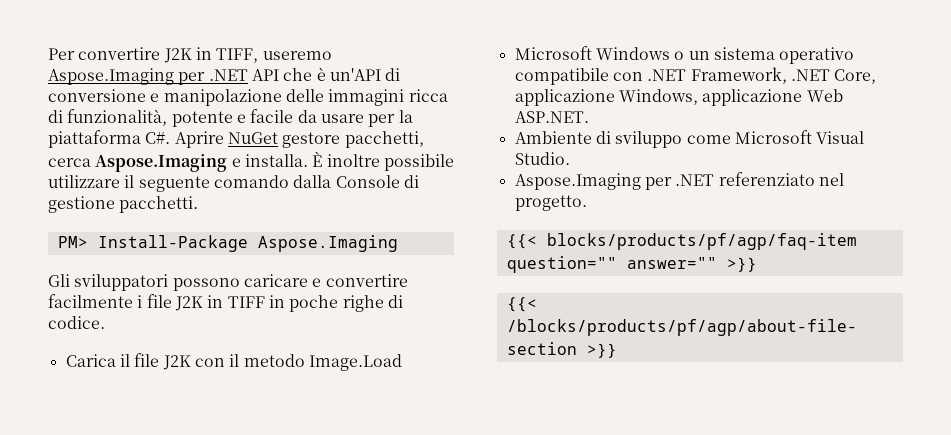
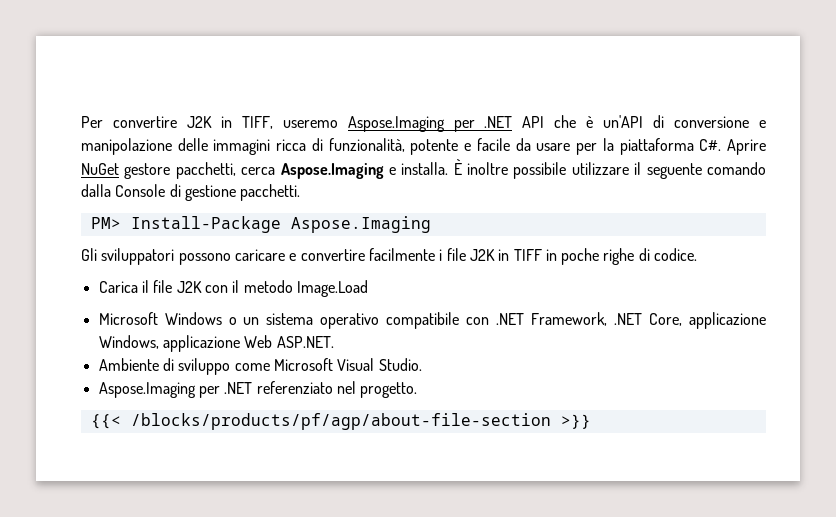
[506,233,857,250] [506,256,757,273] // {{< blocks/products/pf/agp/faq-item question="" answer="" >}} -> (418, 390) none

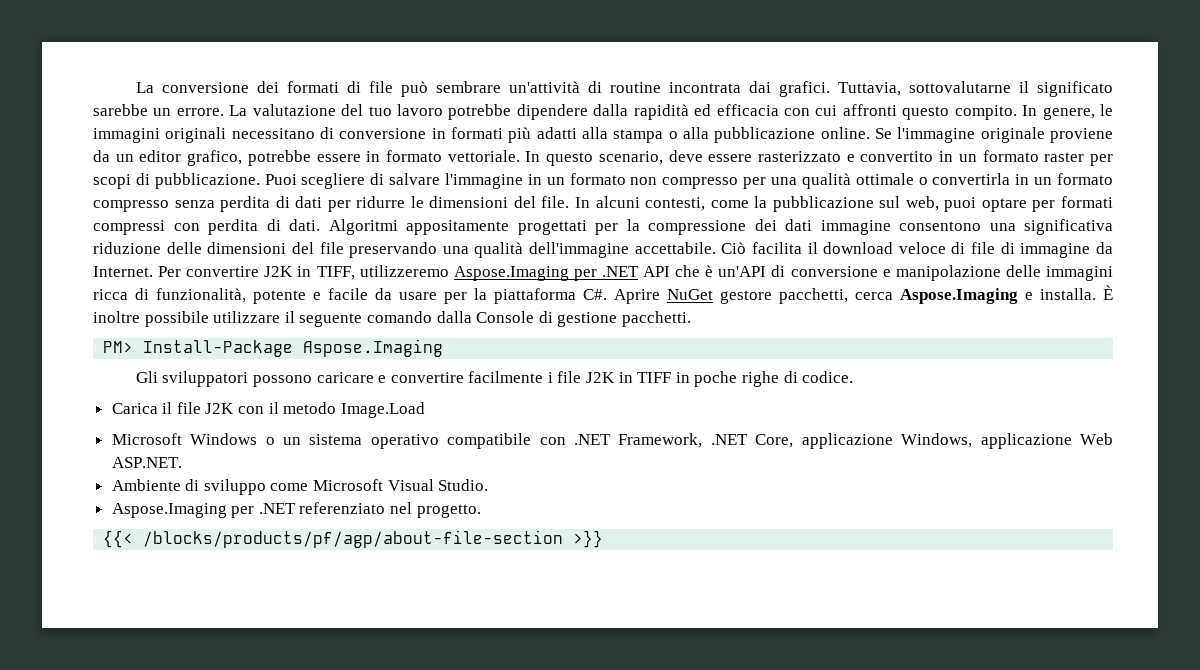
(81, 122) none -> [135,81,1113,97] [93,104,1114,120] [93,127,1114,143] [93,150,1113,166] [93,173,1114,189] [93,196,1113,212] [93,219,1113,235] [93,242,1114,258] [93,266,153,277] La conversione dei formati di file può sembrare un'attività di routine incontrata dai grafici. Tuttavia, sottovalutarne il significato sarebbe un errore. La valutazione del tuo lavoro potrebbe dipendere dalla rapidità ed efficacia con cui affronti questo compito. In genere, le immagini originali necessitano di conversione in formati più adatti alla stampa o alla pubblicazione online. Se l'immagine originale proviene da un editor grafico, potrebbe essere in formato vettoriale. In questo scenario, deve essere rasterizzato e convertito in un formato raster per scopi di pubblicazione. Puoi scegliere di salvare l'immagine in un formato non compresso per una qualità ottimale o convertirla in un formato compresso senza perdita di dati per ridurre le dimensioni del file. In alcuni contesti, come la pubblicazione sul web, puoi optare per formati compressi con perdita di dati. Algoritmi appositamente progettati per la compressione dei dati immagine consentono una significativa riduzione delle dimensioni del file preservando una qualità dell'immagine accettabile. Ciò facilita il download veloce di file di immagine da Internet.
[282,120,338,128] useremo -> [359,265,449,277] utilizzeremo

